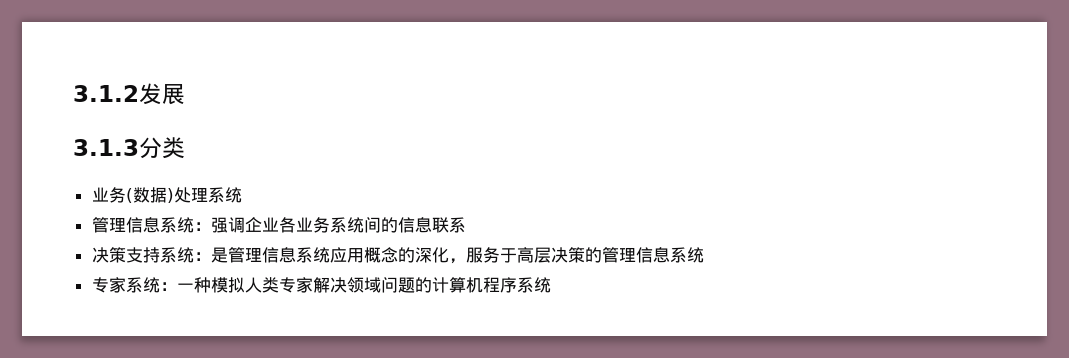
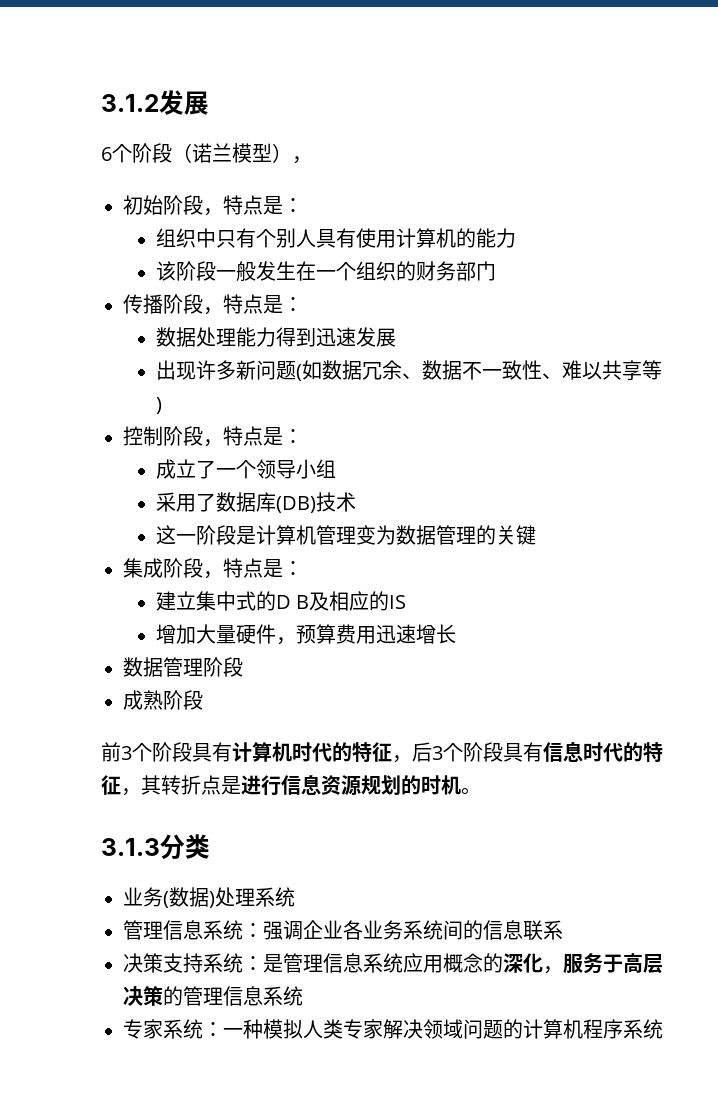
(185, 94) none -> [101,143,312,164] [123,195,303,216] [155,228,516,248] [155,261,496,281] [123,294,303,315] [155,327,396,347] [155,360,662,381] [155,397,162,414] [123,426,303,447] [155,459,336,479] [155,492,356,513] [155,525,536,545] [123,558,303,579] [155,591,407,611] [155,624,456,645] [123,657,243,677] [123,690,203,710] [101,741,663,763] [101,774,481,796] // 6个阶段（诺兰模型）， // 初始阶段，特点是： // 组织中只有个别人具有使用计算机的能力 // 该阶段一般发生在一个组织的财务部门 // 传播阶段，特点是： // 数据处理能力得到迅速发展 // 出现许多新问题(如数据冗余、数据不一致性、难以共享等) // 控制阶段，特点是： // 成立了一个领导小组 // 采用了数据库(DB)技术 // 这一阶段是计算机管理变为数据管理的关键 // 集成阶段，特点是： // 建立集中式的D B及相应的IS // 增加大量硬件，预算费用迅速增长 // 数据管理阶段 // 成熟阶段 // 前3个阶段具有计算机时代的特征，后3个阶段具有信息时代的特征，其转折点是进行信息资源规划的时机。

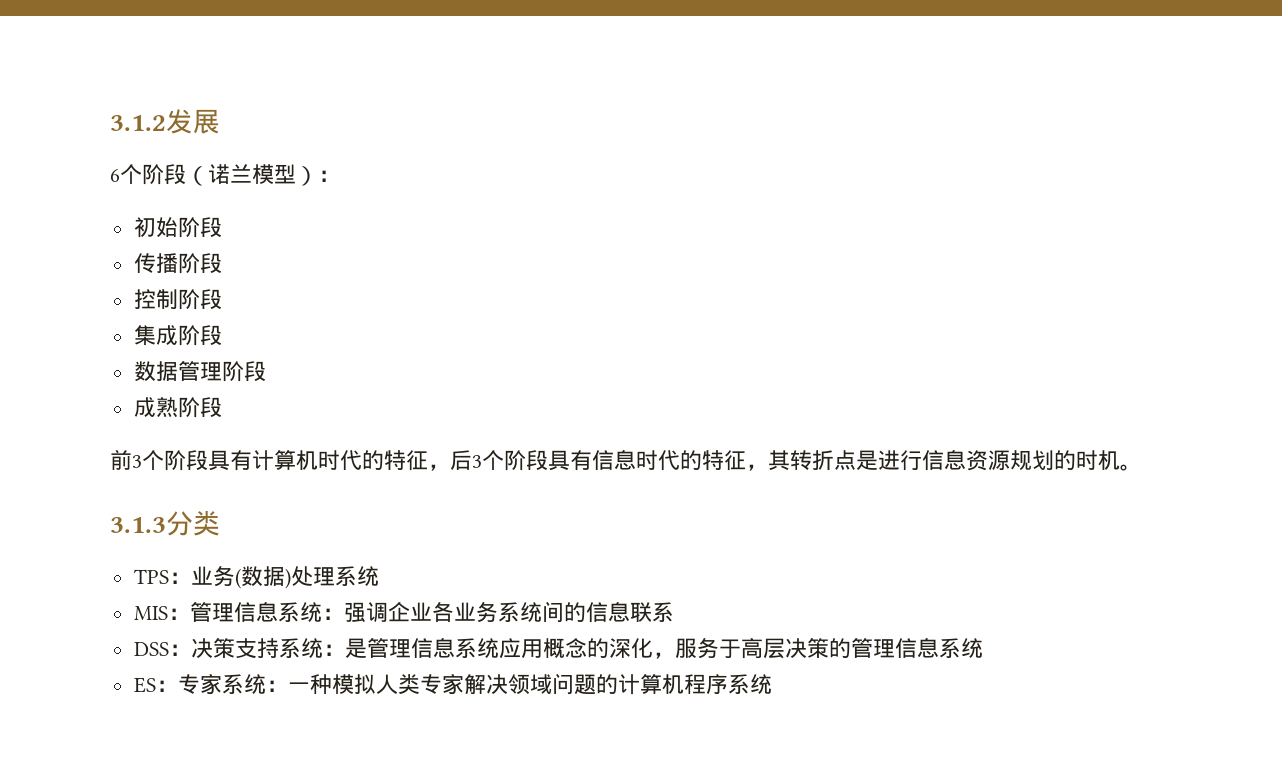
[292,156,312,164] ， -> [318,170,340,182] ：
[203,195,303,216] [155,228,516,248] [155,261,496,281] [123,294,303,315] [155,327,396,347] [155,360,662,381] [155,397,162,414] [123,426,303,447] [155,459,336,479] [155,492,356,513] [155,525,536,545] [123,558,303,579] [155,591,407,611] [155,624,456,645] ，特点是： // 组织中只有个别人具有使用计算机的能力 // 该阶段一般发生在一个组织的财务部门 // 传播阶段，特点是： // 数据处理能力得到迅速发展 // 出现许多新问题(如数据冗余、数据不一致性、难以共享等) // 控制阶段，特点是： // 成立了一个领导小组 // 采用了数据库(DB)技术 // 这一阶段是计算机管理变为数据管理的关键 // 集成阶段，特点是： // 建立集中式的D B及相应的IS // 增加大量硬件，预算费用迅速增长 -> [133,253,222,274] [133,289,222,310] [133,325,222,346] // 传播阶段 // 控制阶段 // 集成阶段
(210, 846) none -> [133,569,191,584] TPS：
(295, 897) none -> [133,606,190,620] MIS：
(563, 930) none -> [133,642,191,656] DSS：
(303, 996) none -> [133,677,178,693] ES：

